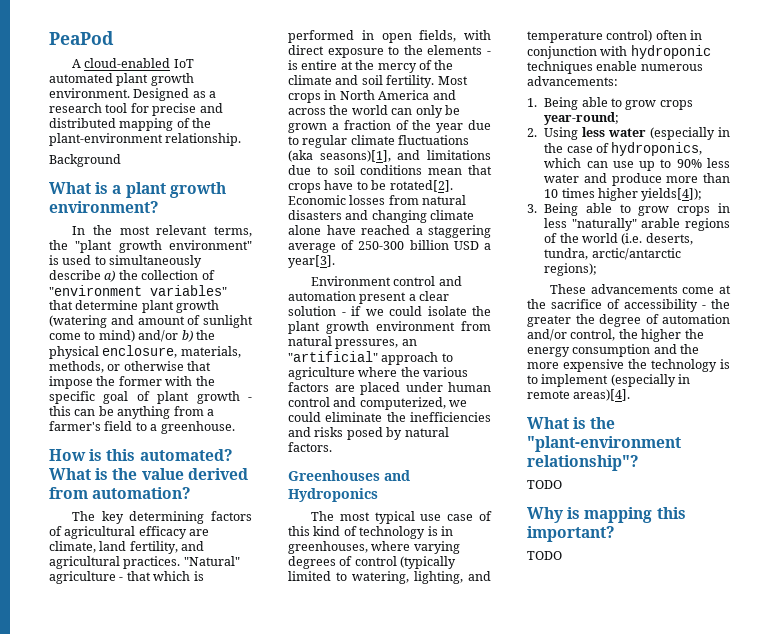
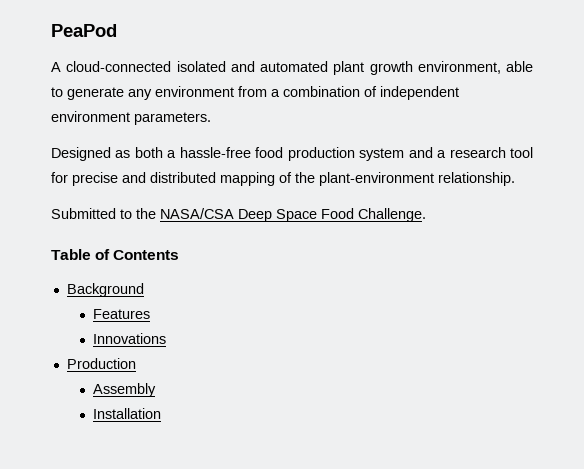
[84,58,194,68] [49,73,194,86] [49,88,206,101] cloud-enabled IoT automated plant growth environment. Designed as -> [66,61,533,75] [51,86,459,100] [51,111,211,125] [51,147,433,161] cloud-connected isolated and automated plant growth environment, able to generate any environment from a combination of independent environment parameters. // Designed as both a hassle-free food production system and
[49,154,121,167] [49,182,226,198] [49,201,159,213] [72,225,252,237] [49,240,252,253] [49,255,203,268] [49,270,215,282] [49,285,227,296] [49,300,220,313] [49,315,253,328] [49,330,215,342] [49,345,241,359] [49,361,212,373] [49,376,215,389] [49,391,253,404] [49,406,214,419] [49,421,235,434] [49,449,233,461] [49,468,248,480] [49,487,192,499] [72,511,253,524] [49,526,210,539] [49,541,205,554] [49,556,240,569] [49,571,204,584] [288,30,491,43] [288,45,491,58] [288,60,454,73] [288,75,468,88] [288,90,456,103] [288,105,460,118] [288,120,491,133] [288,135,470,148] [288,150,491,162] [288,165,492,175] [288,180,453,193] [288,195,467,205] [288,210,475,223] [288,225,491,238] [288,240,491,253] [288,255,335,268] [311,276,462,286] [288,291,450,304] [288,306,491,316] [288,321,491,334] [288,336,417,349] [288,351,453,365] [288,367,469,380] [288,382,491,395] [288,397,468,410] [288,412,491,422] [288,427,449,440] [288,442,332,452] [288,470,410,481] [288,488,378,502] [311,511,492,524] [288,526,453,539] [288,541,460,554] [288,556,457,569] [288,571,491,584] [527,30,703,43] [527,45,711,59] [527,61,703,74] [527,76,618,86] [527,97,693,110] [544,112,620,125] [527,127,730,140] [544,142,703,156] [544,158,730,171] [544,173,730,186] [544,188,703,201] [527,203,730,216] [544,218,730,231] [544,233,693,245] [544,248,681,260] [544,263,598,276] [550,284,731,294] [527,299,730,312] [527,314,730,327] [527,329,704,342] [527,344,700,357] [527,359,730,372] [527,374,691,387] [527,389,631,401] [527,417,616,429] [527,436,681,452] [527,455,639,471] [527,480,562,489] [527,507,686,523] [527,526,615,542] [527,551,562,560] Background // What is a plant growth environment? // In the most relevant terms, the "plant growth environment" is used to simultaneously describe a) the collection of "environment variables" that determine plant growth (watering and amount of sunlight come to mind) and/or b) the physical enclosure, materials, methods, or otherwise that impose the former with the specific goal of plant growth - this can be anything from a farmer's field to a greenhouse. // How is this automated? What is the value derived from automation? // The key determining factors of agricultural efficacy are climate, land fertility, and agricultural practices. "Natural" agriculture - that which is performed in open fields, with direct exposure to the elements - is entire at the mercy of the climate and soil fertility. Most crops in North America and across the world can only be grown a fraction of the year due to regular climate fluctuations (aka seasons)[1], and limitations due to soil conditions mean that crops have to be rotated[2]. Economic losses from natural disasters and changing climate alone have reached a staggering average of 250-300 billion USD a year[3]. // Environment control and automation present a clear solution - if we could isolate the plant growth environment from natural pressures, an "artificial" approach to agriculture where the various factors are placed under human control and computerized, we could eliminate the inefficiencies and risks posed by natural factors. // Greenhouses and Hydroponics // The most typical use case of this kind of technology is in greenhouses, where varying degrees of control (typically limited to watering, lighting, and temperature control) often in conjunction with hydroponic techniques enable numerous advancements: // 1. Being able to grow crops year-round; // 2. Using less water (especially in the case of hydroponics, which can use up to 90% less water and produce more than 10 times higher yields[4]); // 3. Being able to grow crops in less "naturally" arable regions of the world (i.e. deserts, tundra, arctic/antarctic regions); // These advancements come at the sacrifice of accessibility - the greater the degree of automation and/or control, the higher the energy consumption and the more expensive the technology is to implement (especially in remote areas)[4]. // What is the "plant-environment relationship"? // TODO // Why is mapping this important? // TODO -> [51,208,426,222] [51,249,180,260] [66,283,144,297] [93,309,151,319] [93,333,167,344] [66,358,136,369] [93,383,157,397] [93,408,162,419] Submitted to the NASA/CSA Deep Space Food Challenge. // Table of Contents // Background // Features // Innovations // Production // Assembly // Installation

